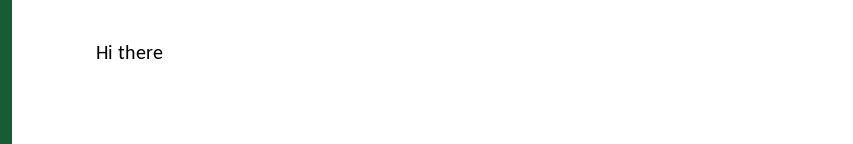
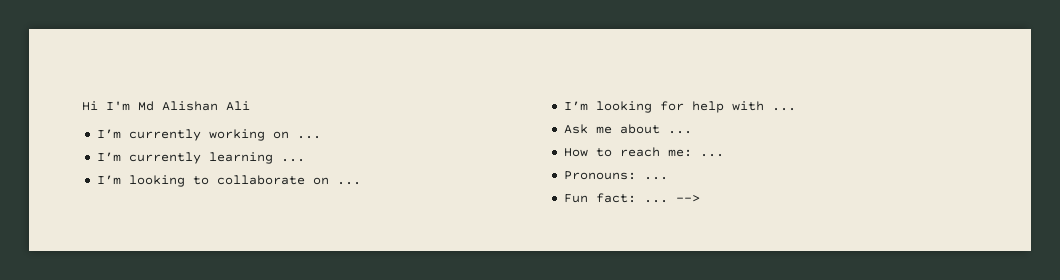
[118,45,164,59] there -> [106,101,250,111] [96,129,321,141] [96,152,305,164] [96,175,361,187] [563,101,796,113] [563,124,692,134] [563,147,724,157] [563,171,668,180] [563,193,700,203] I'm Md Alishan Ali // I’m currently working on ... // I’m currently learning ... // I’m looking to collaborate on ... // I’m looking for help with ... // Ask me about ... // How to reach me: ... // Pronouns: ... // Fun fact: ... -->

